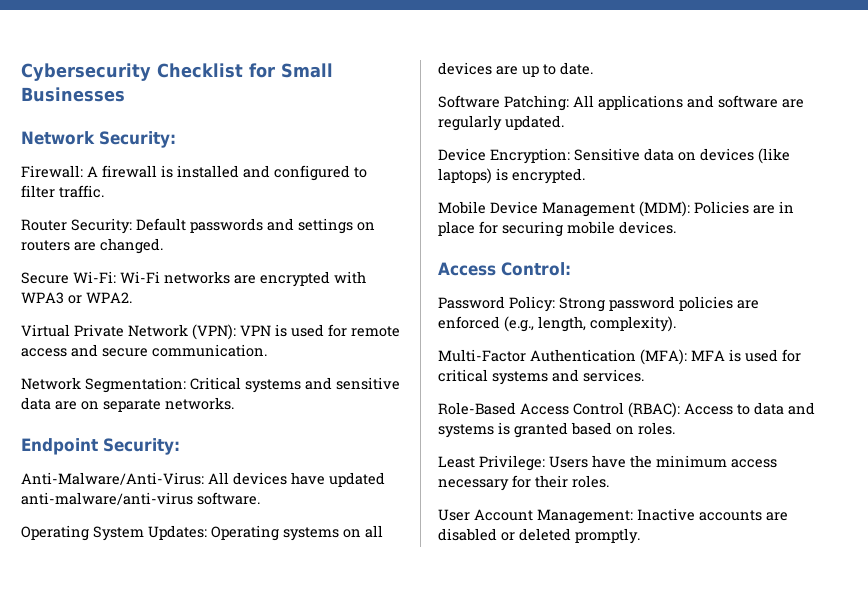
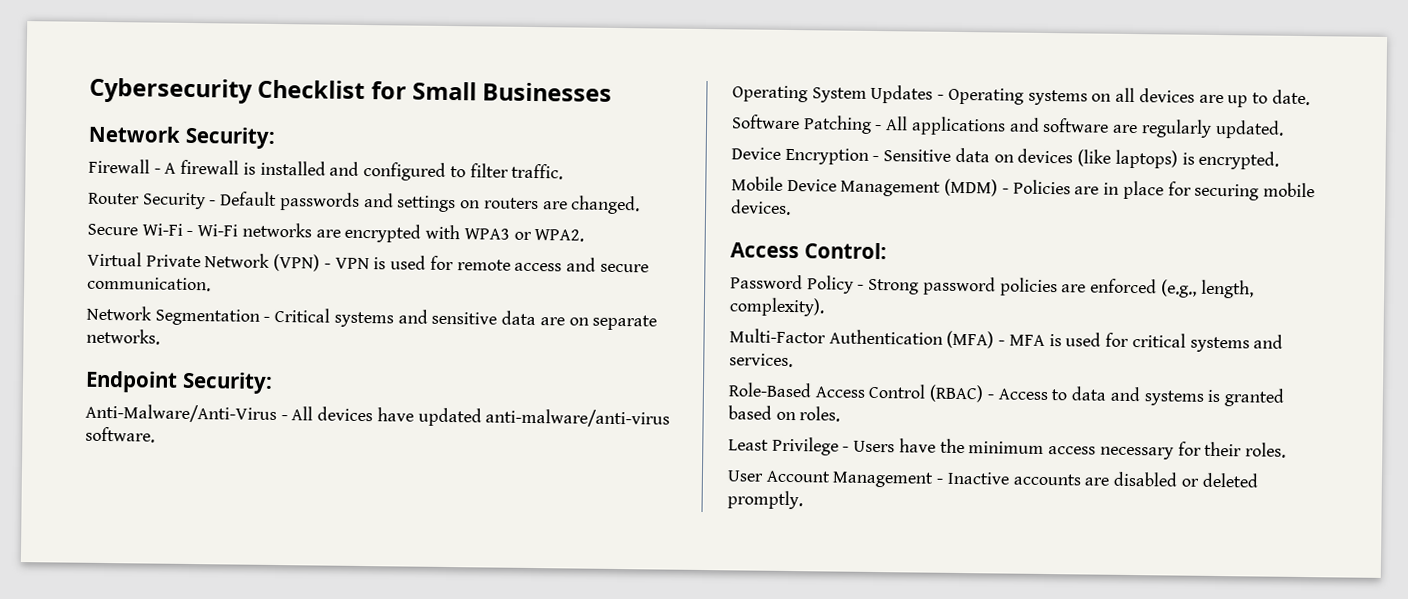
[21,165,83,178] Firewall: -> [88,158,161,174] Firewall -
[71,218,132,234] Security: -> [142,192,217,210] Security -
[73,271,116,283] Wi-Fi: -> [141,223,194,237] Wi-Fi -
[192,324,236,340] (VPN): -> [273,253,331,272] (VPN) -
[85,377,186,393] Segmentation: -> [154,308,271,326] Segmentation -
[21,472,204,485] Anti-Malware/Anti-Virus: -> [85,403,288,424] Anti-Malware/Anti-Virus -
[148,525,207,540] Updates: -> [870,84,945,104] Updates -
[504,95,569,111] Patching: -> [802,115,883,134] Patching -
[490,148,570,164] Encryption: -> [784,147,880,165] Encryption -
[639,201,690,217] (MDM): -> [944,178,1009,197] (MDM) -
[509,296,555,312] Policy: -> [806,275,865,294] Policy -
[640,349,687,365] (MFA): -> [946,330,1006,349] (MFA) -
[628,402,680,418] (RBAC): -> [929,384,994,403] (RBAC) -
[479,455,545,471] Privilege: -> [771,436,850,456] Privilege -
[537,509,633,524] Management: -> [832,471,944,488] Management -

